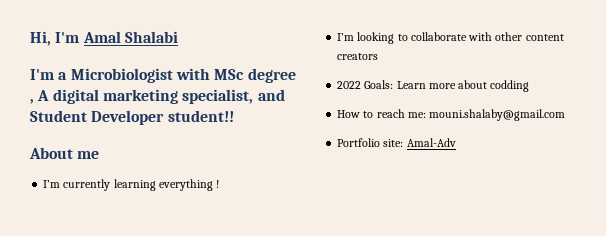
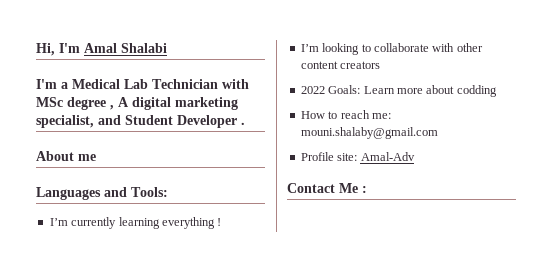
[70,68,173,83] Microbiologist -> [72,79,218,89] Medical Lab Technician
[167,110,234,122] student!! -> [241,122,245,125] .
(100, 155) none -> [36,187,168,200] // Languages and Tools:
[337,138,381,147] Portfolio -> [300,152,334,161] Profile
(456, 142) none -> [287,183,367,193] // Contact Me :

